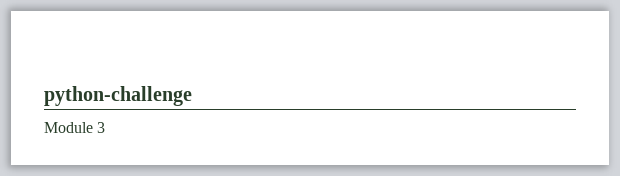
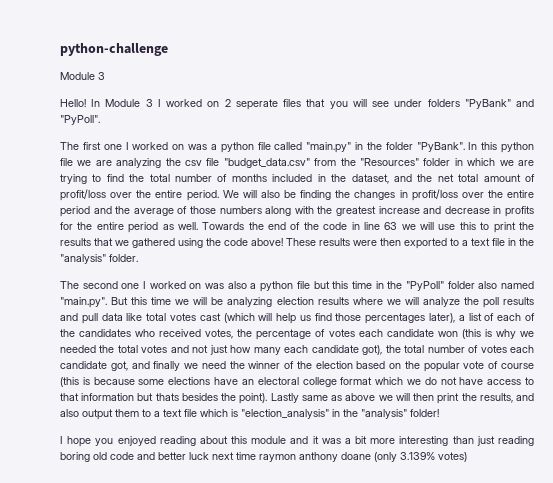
(106, 127) none -> [60,99,535,110] [60,115,100,125] [60,142,534,153] [60,158,534,168] [60,174,536,184] [60,189,534,201] [60,206,535,217] [60,222,535,233] [60,238,534,249] [60,254,138,264] [60,281,534,292] [60,297,534,308] [60,313,535,324] [60,329,534,340] [60,345,535,355] [60,361,534,372] [60,377,534,387] [60,393,535,404] [60,409,439,420] [60,436,535,447] [60,452,467,462] // Hello! In Module 3 I worked on 2 seperate files that you will see under folders "PyBank" and "PyPoll". // The first one I worked on was a python file called "main.py" in the folder "PyBank". In this python file we are analyzing the csv file "budget_data.csv" from the "Resources" folder in which we are trying to find the total number of months included in the dataset, and the net total amount of profit/loss over the entire period. We will also be finding the changes in profit/loss over the entire period and the average of those numbers along with the greatest increase and decrease in profits for the entire period as well. Towards the end of the code in line 63 we will use this to print the results that we gathered using the code above! These results were then exported to a text file in the "analysis" folder. // The second one I worked on was also a python file but this time in the "PyPoll" folder also named "main.py". But this time we will be analyzing election results where we will analyze the poll results and pull data like total votes cast (which will help us find those percentages later), a list of each of the candidates who received votes, the percentage of votes each candidate won (this is why we needed the total votes and not just how many each candidate got), the total number of votes each candidate got, and finally we need the winner of the election based on the popular vote of course (this is because some elections have an electoral college format which we do not have access to that information but thats besides the point). Lastly same as above we will then print the results, and also output them to a text file which is "election_analysis" in the "analysis" folder! // I hope you enjoyed reading about this module and it was a bit more interesting than just reading boring old code and better luck next time raymon anthony doane (only 3.139% votes)

